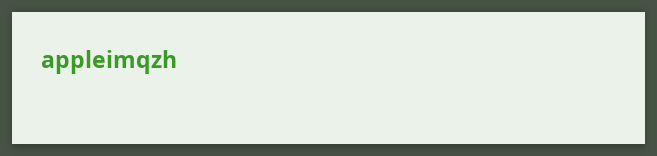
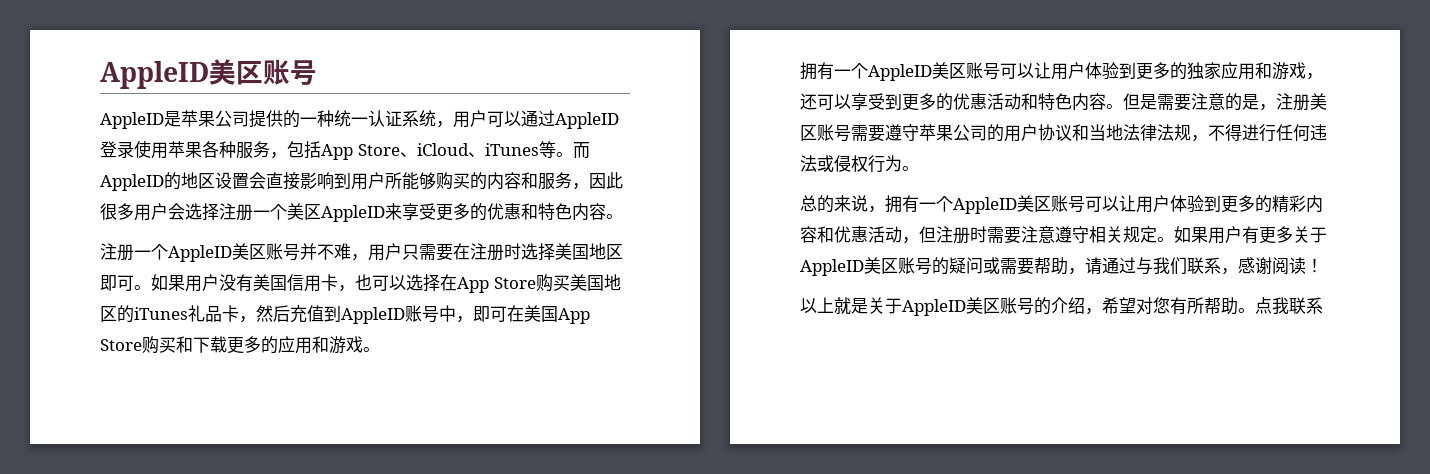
[41,50,177,74] appleimqzh -> [100,59,317,89] [100,110,619,129] [100,140,590,160] [100,172,623,191] [100,203,623,222] [100,243,623,262] [100,274,621,293] [100,305,590,324] [100,336,380,354] [800,62,1323,81] [800,93,1327,111] [800,124,1327,142] [800,155,919,173] [800,195,1323,214] [800,226,1327,244] [800,257,1323,276] [800,297,1323,316] AppleID美区账号 // AppleID是苹果公司提供的一种统一认证系统，用户可以通过AppleID登录使用苹果各种服务，包括App Store、iCloud、iTunes等。而AppleID的地区设置会直接影响到用户所能够购买的内容和服务，因此很多用户会选择注册一个美区AppleID来享受更多的优惠和特色内容。 // 注册一个AppleID美区账号并不难，用户只需要在注册时选择美国地区即可。如果用户没有美国信用卡，也可以选择在App Store购买美国地区的iTunes礼品卡，然后充值到AppleID账号中，即可在美国App Store购买和下载更多的应用和游戏。 // 拥有一个AppleID美区账号可以让用户体验到更多的独家应用和游戏，还可以享受到更多的优惠活动和特色内容。但是需要注意的是，注册美区账号需要遵守苹果公司的用户协议和当地法律法规，不得进行任何违法或侵权行为。 // 总的来说，拥有一个AppleID美区账号可以让用户体验到更多的精彩内容和优惠活动，但注册时需要注意遵守相关规定。如果用户有更多关于AppleID美区账号的疑问或需要帮助，请通过与我们联系，感谢阅读！ // 以上就是关于AppleID美区账号的介绍，希望对您有所帮助。点我联系

